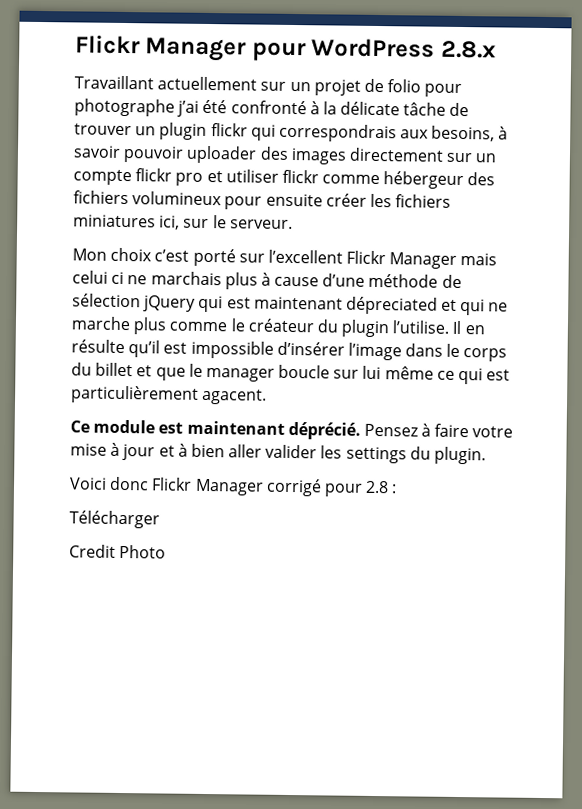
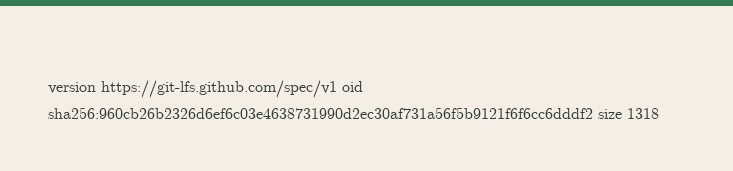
[75,34,496,62] [74,75,463,98] [74,98,470,117] [74,122,509,143] [73,145,497,165] [73,168,496,190] [73,190,452,210] [73,214,293,230] [72,247,498,269] [72,270,462,290] [72,293,509,316] [71,316,485,338] [71,339,508,362] [71,362,511,385] [71,385,268,405] [70,419,514,440] [70,442,487,465] [69,476,398,497] [69,510,160,529] [69,544,167,559] Flickr Manager pour WordPress 2.8.x // Travaillant actuellement sur un projet de folio pour photographe j’ai été confronté à la délicate tâche de trouver un plugin flickr qui correspondrais aux besoins, à savoir pouvoir uploader des images directement sur un compte flickr pro et utiliser flickr comme hébergeur des fichiers volumineux pour ensuite créer les fichiers miniatures ici, sur le serveur. // Mon choix c’est porté sur l’excellent Flickr Manager mais celui ci ne marchais plus à cause d’une méthode de sélection jQuery qui est maintenant dépreciated et qui ne marche plus comme le créateur du plugin l’utilise. Il en résulte qu’il est impossible d’insérer l’image dans le corps du billet et que le manager boucle sur lui même ce qui est particulièrement agacent. // Ce module est maintenant déprécié. Pensez à faire votre mise à jour et à bien aller valider les settings du plugin. // Voici donc Flickr Manager corrigé pour 2.8 : // Télécharger // Credit Photo -> [48,80,363,98] [48,107,659,119] version https://git-lfs.github.com/spec/v1 oid sha256:960cb26b2326d6ef6c03e4638731990d2ec30af731a56f5b9121f6f6cc6dddf2 size 1318

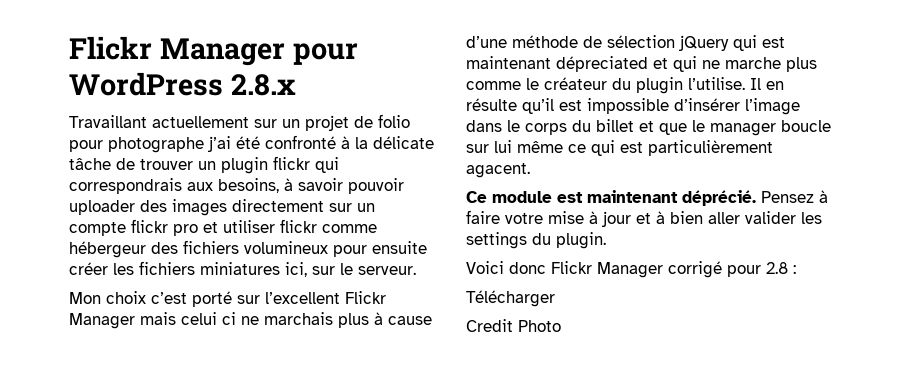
[48,80,363,98] [48,107,659,119] version https://git-lfs.github.com/spec/v1 oid sha256:960cb26b2326d6ef6c03e4638731990d2ec30af731a56f5b9121f6f6cc6dddf2 size 1318 -> [69,36,358,66] [69,72,296,96] [69,114,410,131] [69,135,434,153] [69,156,339,174] [69,178,404,194] [69,199,375,216] [69,219,377,236] [69,240,427,258] [69,261,416,277] [69,291,386,307] [69,312,432,329] [466,35,785,51] [466,56,817,72] [466,77,784,94] [466,98,800,115] [466,119,831,136] [466,140,773,156] [466,163,530,178] [466,190,828,206] [466,210,822,227] [466,232,606,249] [466,261,796,278] [466,290,555,307] [466,319,561,332] Flickr Manager pour WordPress 2.8.x // Travaillant actuellement sur un projet de folio pour photographe j’ai été confronté à la délicate tâche de trouver un plugin flickr qui correspondrais aux besoins, à savoir pouvoir uploader des images directement sur un compte flickr pro et utiliser flickr comme hébergeur des fichiers volumineux pour ensuite créer les fichiers miniatures ici, sur le serveur. // Mon choix c’est porté sur l’excellent Flickr Manager mais celui ci ne marchais plus à cause d’une méthode de sélection jQuery qui est maintenant dépreciated et qui ne marche plus comme le créateur du plugin l’utilise. Il en résulte qu’il est impossible d’insérer l’image dans le corps du billet et que le manager boucle sur lui même ce qui est particulièrement agacent. // Ce module est maintenant déprécié. Pensez à faire votre mise à jour et à bien aller valider les settings du plugin. // Voici donc Flickr Manager corrigé pour 2.8 : // Télécharger // Credit Photo

